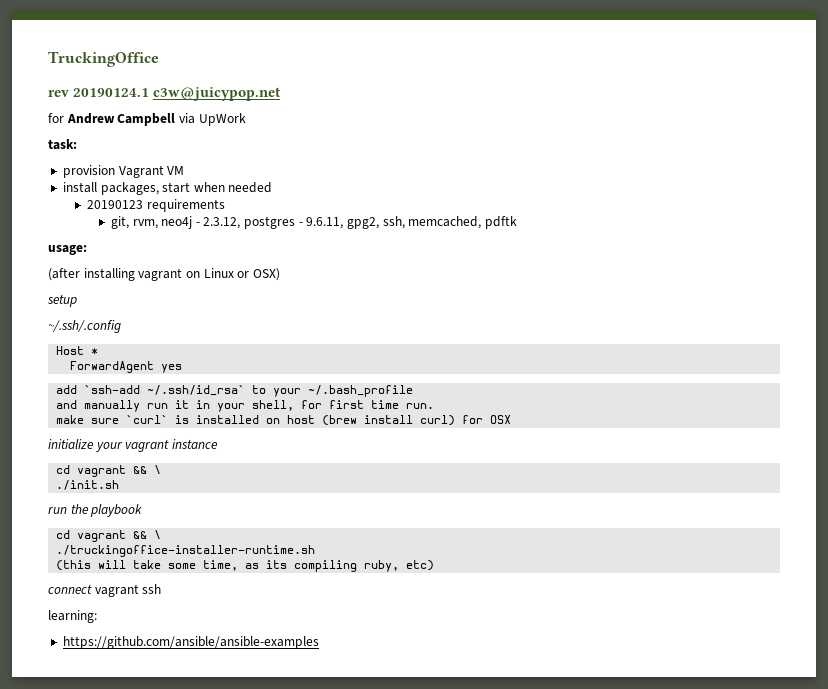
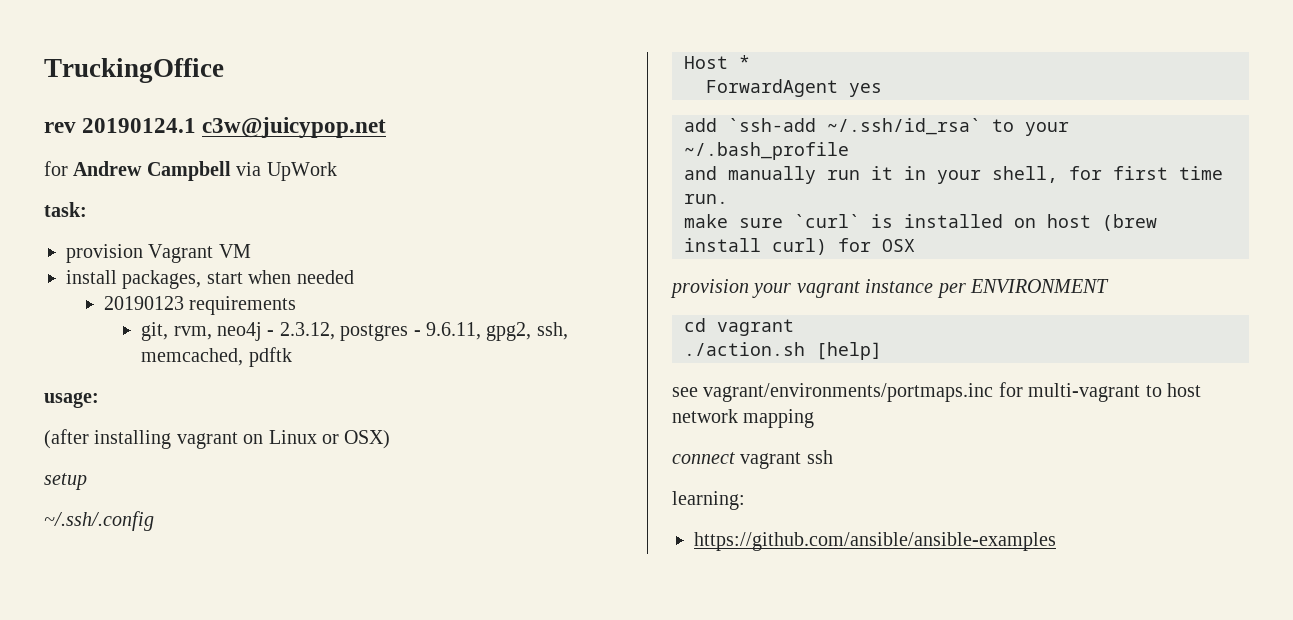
[48,439,94,449] initialize -> [670,279,749,298] provision
[56,465,162,477] [56,480,120,490] [48,504,143,517] [56,530,162,542] [56,545,316,557] [56,560,435,572] // cd vagrant && \ // ./init.sh // run the playbook // cd vagrant && \ // ./truckingoffice-installer-runtime.sh // (this will take some time, as its compiling ruby, etc) -> [936,279,1109,298] [684,318,794,336] [684,342,882,360] [672,382,1201,402] [672,409,815,428] per ENVIRONMENT // cd vagrant // ./action.sh [help] // see vagrant/environments/portmaps.inc for multi-vagrant to host network mapping

